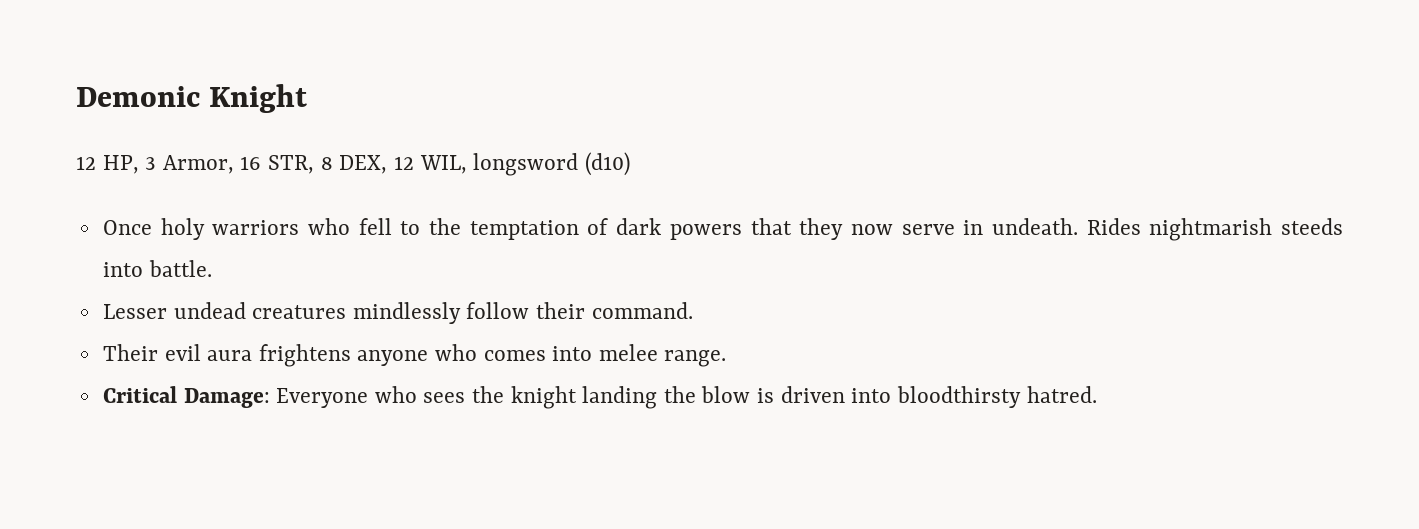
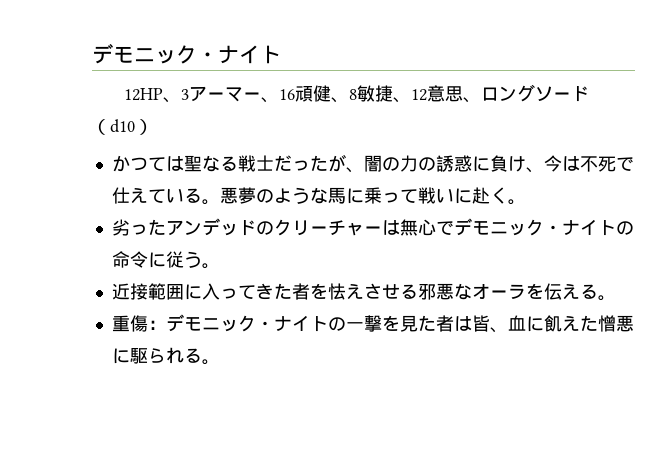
[76,84,308,113] [76,152,630,176] [102,218,1344,241] [102,260,212,277] [102,302,693,324] [102,344,727,367] [102,386,1097,409] Demonic Knight // 12 HP, 3 Armor, 16 STR, 8 DEX, 12 WIL, longsword (d10) // Once holy warriors who fell to the temptation of dark powers that they now serve in undeath. Rides nightmarish steeds into battle. // Lesser undead creatures mindlessly follow their command. // Their evil aura frightens anyone who comes into melee range. // Critical Damage: Everyone who sees the knight landing the blow is driven into bloodthirsty hatred. -> [92,43,281,64] [123,84,589,103] [92,119,153,135] [111,154,634,173] [111,187,526,205] [111,218,634,236] [111,251,220,269] [111,283,616,301] [111,314,634,333] [111,347,220,365] デモニック・ナイト // 12HP、3アーマー、16頑健、8敏捷、12意思、ロングソード（d10） // かつては聖なる戦士だったが、闇の力の誘惑に負け、今は不死で仕えている。悪夢のような馬に乗って戦いに赴く。 // 劣ったアンデッドのクリーチャーは無心でデモニック・ナイトの命令に従う。 // 近接範囲に入ってきた者を怯えさせる邪悪なオーラを伝える。 // 重傷：デモニック・ナイトの一撃を見た者は皆、血に飢えた憎悪に駆られる。

